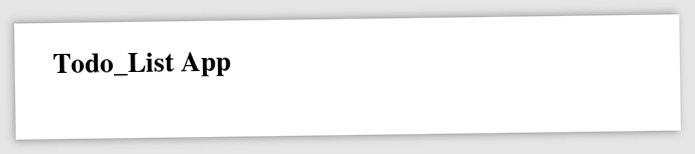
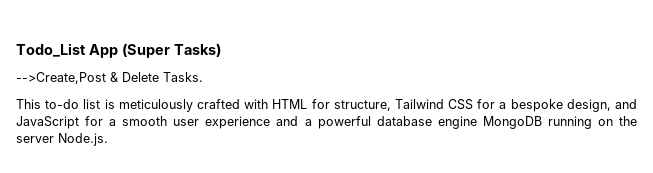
(232, 64) none -> [121,43,221,58] [16,72,203,84] [16,99,637,112] [16,116,637,129] [16,133,108,146] (Super Tasks) // -->Create,Post & Delete Tasks. // This to-do list is meticulously crafted with HTML for structure, Tailwind CSS for a bespoke design, and JavaScript for a smooth user experience and a powerful database engine MongoDB running on the server Node.js.

